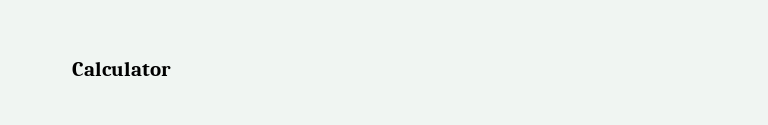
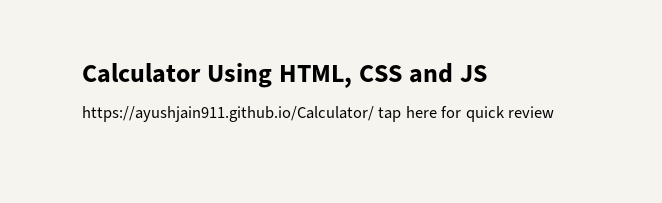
(171, 68) none -> [207,63,488,88] [82,106,555,122] Using HTML, CSS and JS // https://ayushjain911.github.io/Calculator/ tap here for quick review

